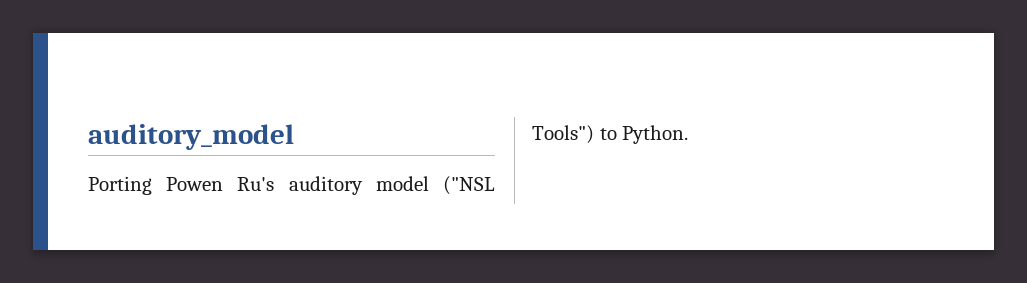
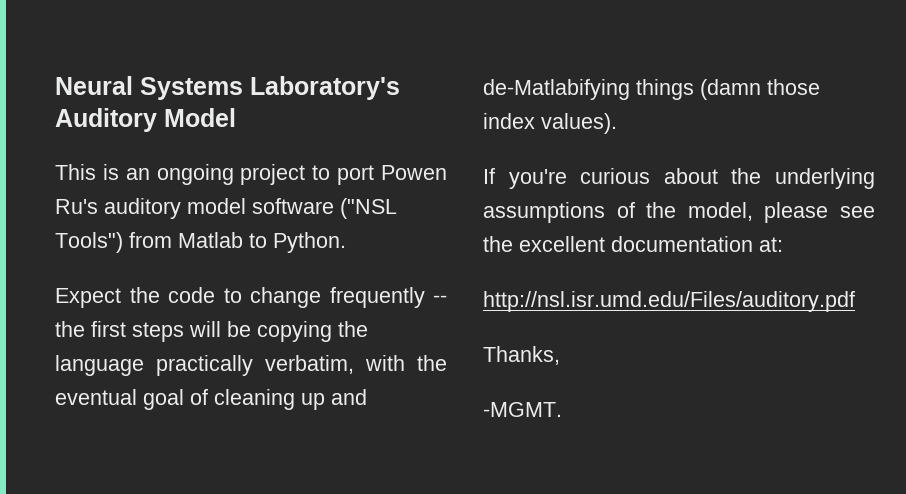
[88,124,294,150] [88,176,152,195] auditory_model // Porting -> [55,76,400,100] [55,108,236,132] [55,164,375,185] Neural Systems Laboratory's Auditory Model // This is an ongoing project to port
(429, 183) none -> [252,198,334,214] software
(594, 134) none -> [129,232,243,248] from Matlab
(689, 134) none -> [55,287,447,308] [55,321,368,342] [55,355,447,376] [55,389,367,410] [483,79,820,100] [483,113,617,134] [483,168,875,189] [483,202,875,223] [483,236,783,252] [483,291,855,312] [483,346,560,365] [483,402,562,417] // Expect the code to change frequently -- the first steps will be copying the language practically verbatim, with the eventual goal of cleaning up and de-Matlabifying things (damn those index values). // If you're curious about the underlying assumptions of the model, please see the excellent documentation at: // http://nsl.isr.umd.edu/Files/auditory.pdf // Thanks, // -MGMT.

